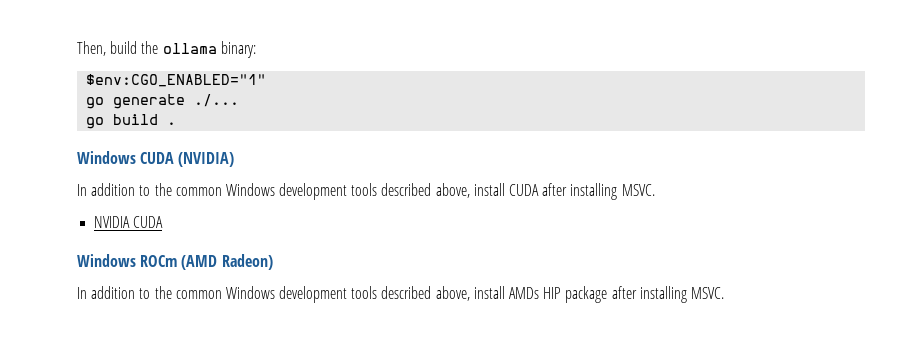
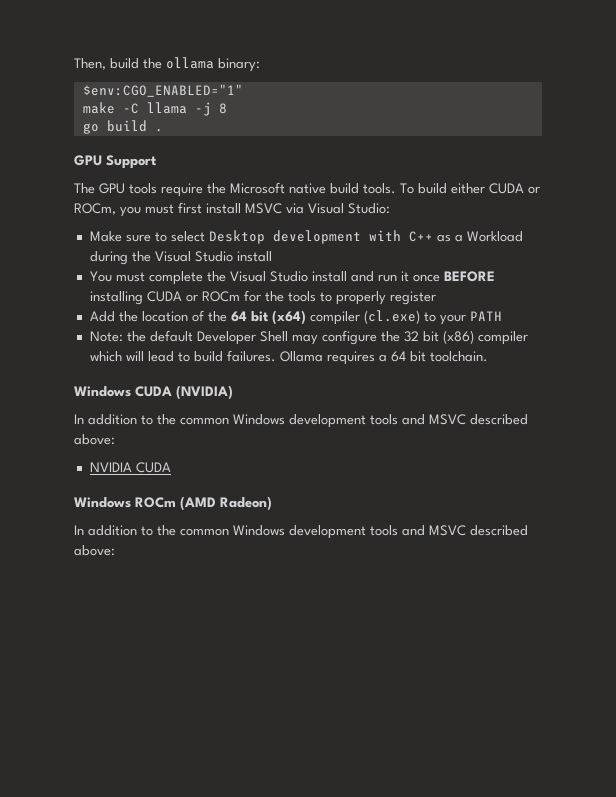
[86,94,240,109] [86,114,177,129] go generate ./... // go build . -> [82,102,227,116] [82,120,163,134] [74,155,157,169] [74,182,540,197] [74,202,390,217] [89,230,523,244] [89,251,272,265] [89,271,495,285] [89,290,436,305] [89,310,502,325] [89,330,528,345] [89,350,488,365] make -C llama -j 8 // go build . // GPU Support // The GPU tools require the Microsoft native build tools. To build either CUDA or ROCm, you must first install MSVC via Visual Studio: // Make sure to select Desktop development with C++ as a Workload during the Visual Studio install // You must complete the Visual Studio install and run it once BEFORE installing CUDA or ROCm for the tools to properly register // Add the location of the 64 bit (x64) compiler (cl.exe) to your PATH // Note: the default Developer Shell may configure the 32 bit (x86) compiler which will lead to build failures. Ollama requires a 64 bit toolchain.
[381,183,655,200] described above, install CUDA after installing MSVC. -> [402,414,528,425] [74,434,115,445] and MSVC described above:
[381,286,724,303] described above, install AMDs HIP package after installing MSVC. -> [402,525,528,536] [74,545,115,556] and MSVC described above:

